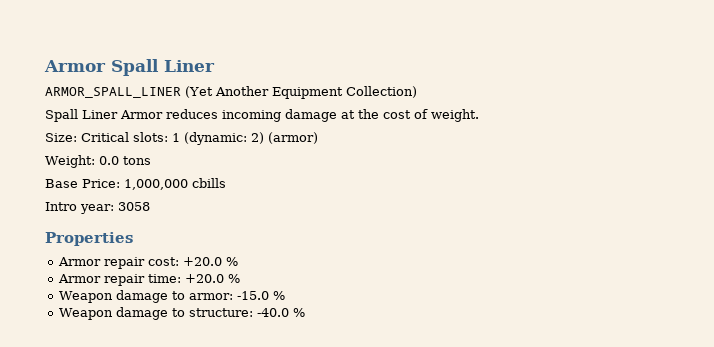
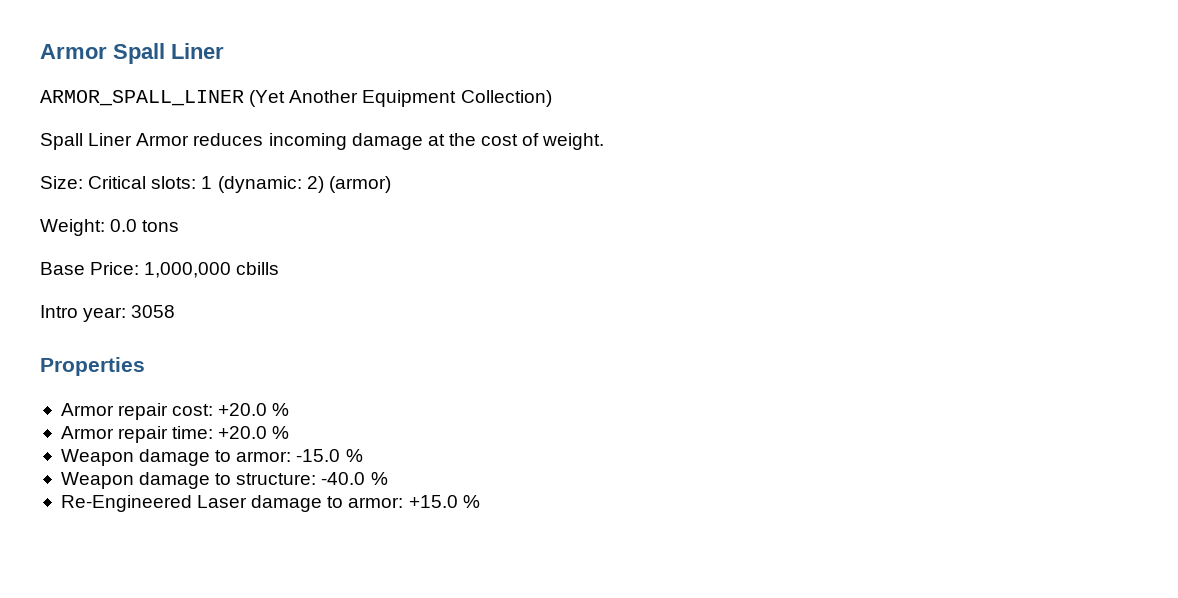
(306, 312) none -> [60,495,480,512] // Re-Engineered Laser damage to armor: +15.0 %

